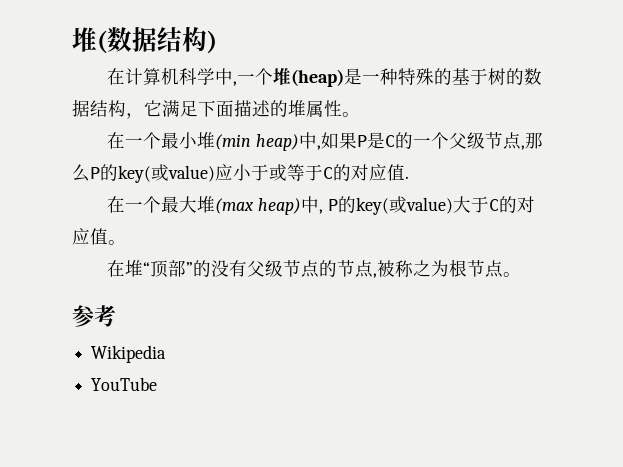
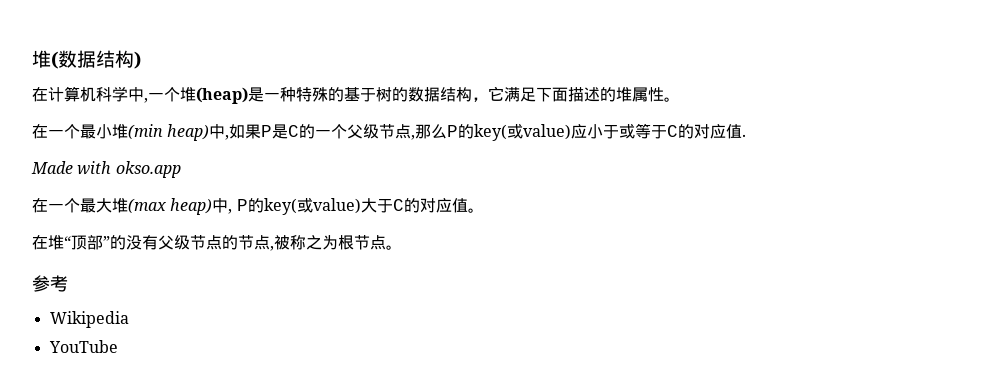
(409, 177) none -> [31,161,181,178] // Made with okso.app

